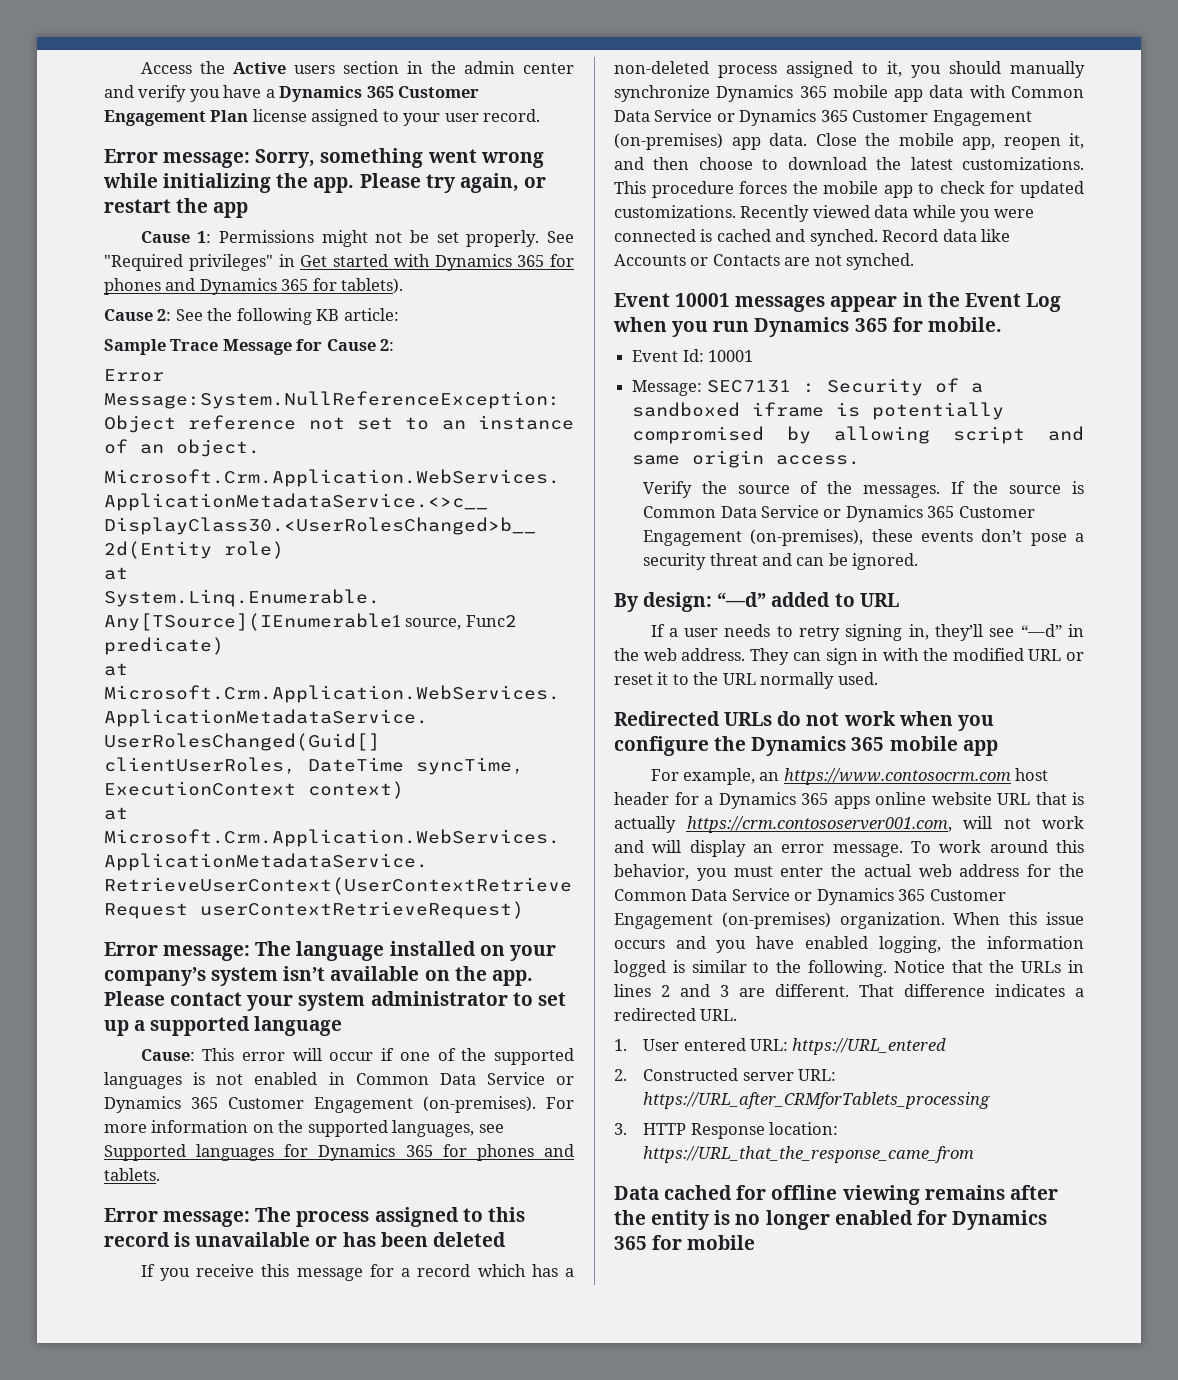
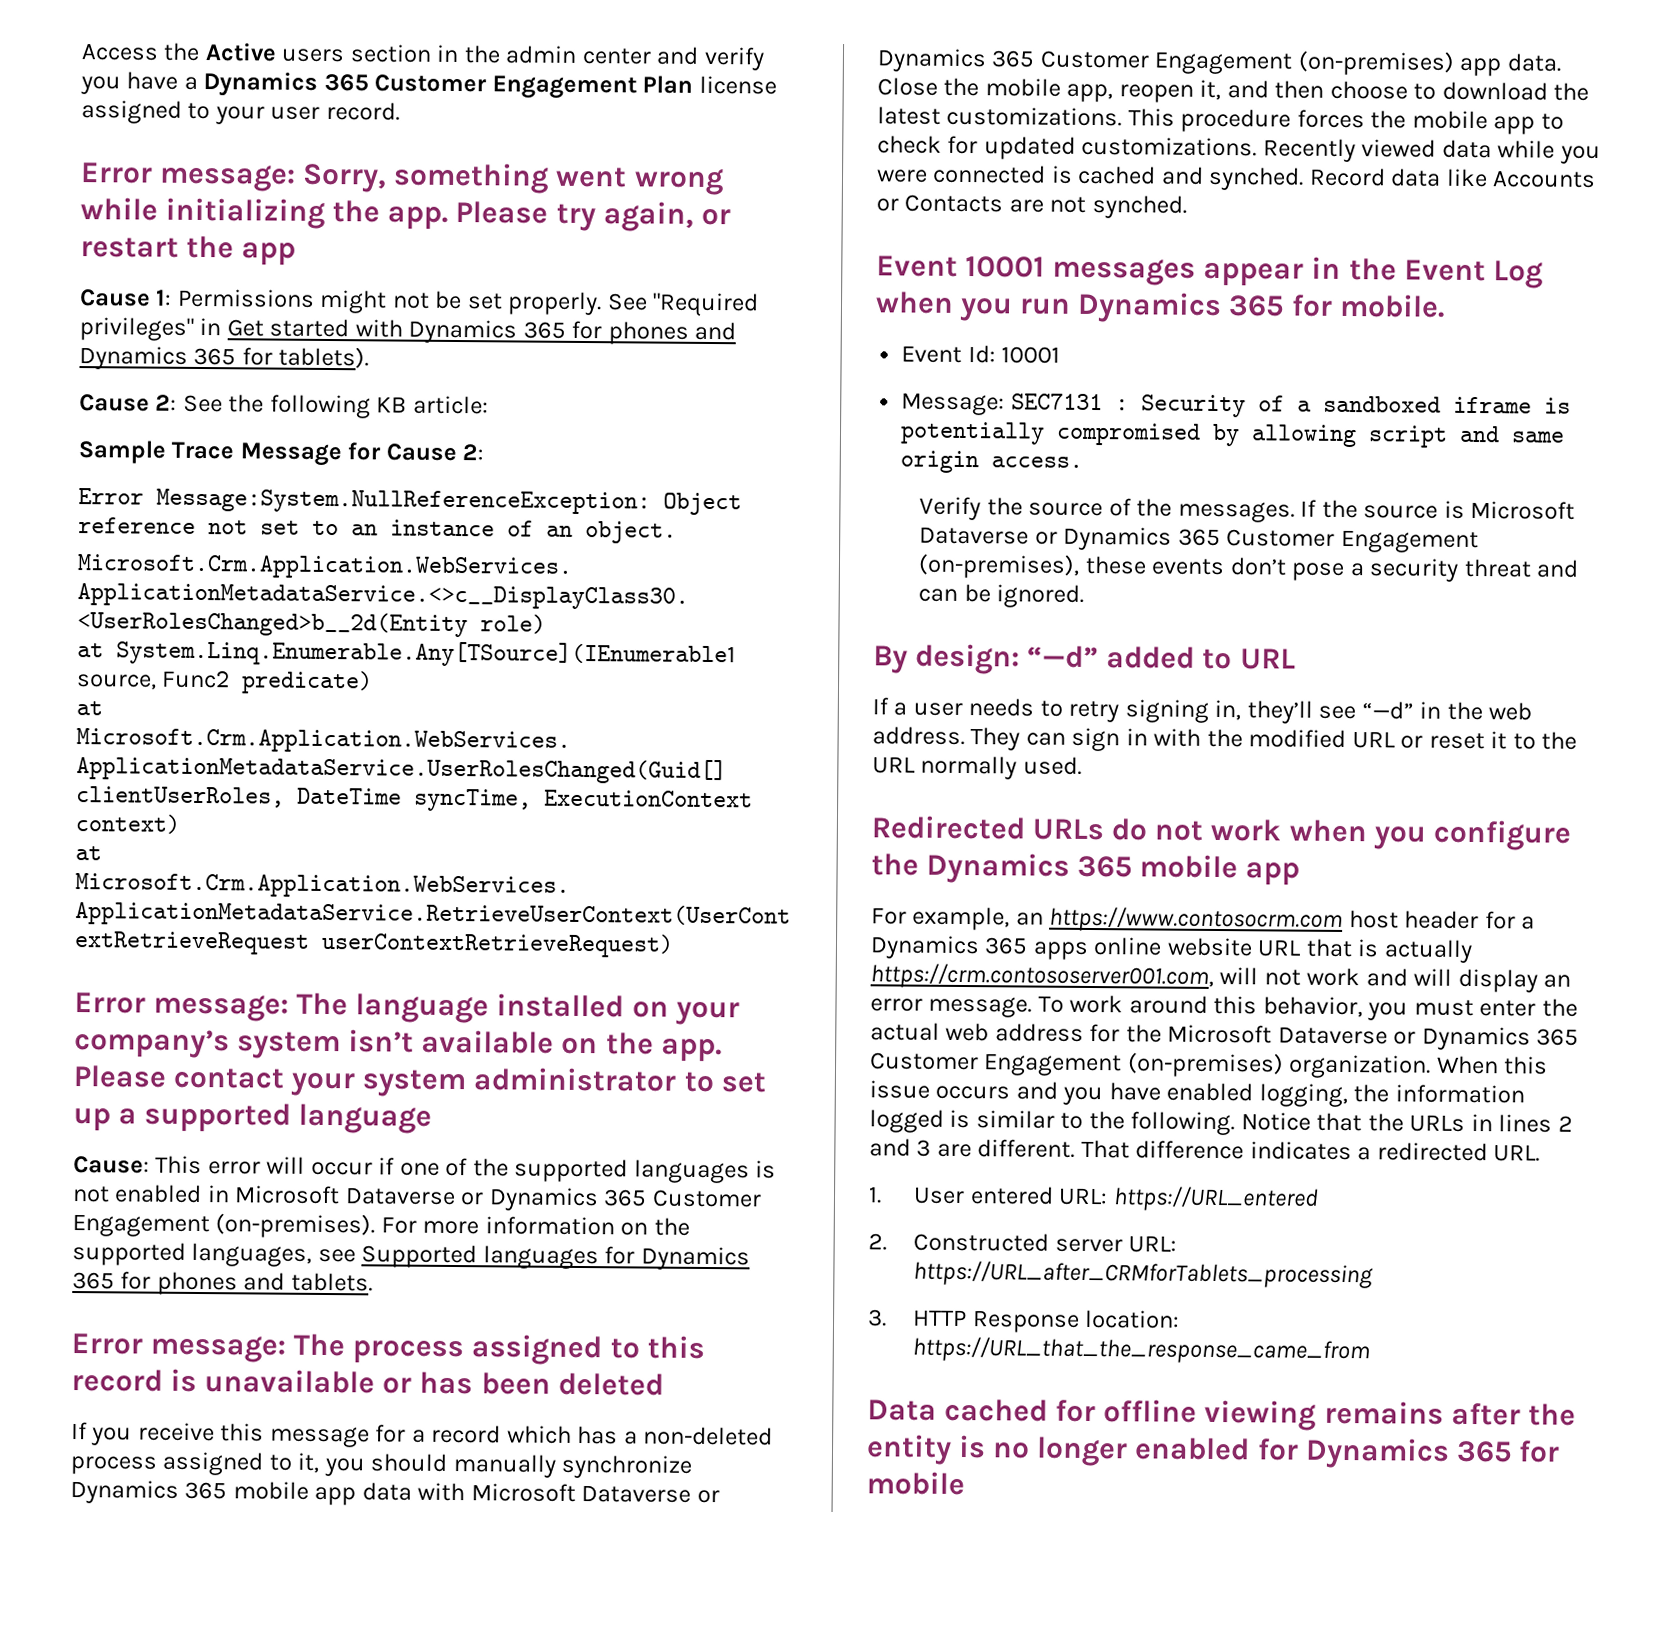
[355,1072,545,1085] Common Data Service -> [234,1185,456,1206] Microsoft Dataverse
[1011,86,1084,98] [614,109,713,122] Common Data Service -> [470,1483,692,1503] Microsoft Dataverse
[643,505,819,518] Common Data Service -> [1470,500,1576,520] [919,526,1030,545] Microsoft Dataverse
[614,888,790,901] Common Data Service -> [1167,1024,1388,1045] Microsoft Dataverse

